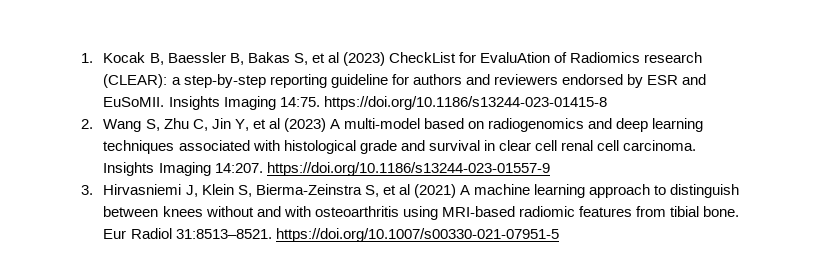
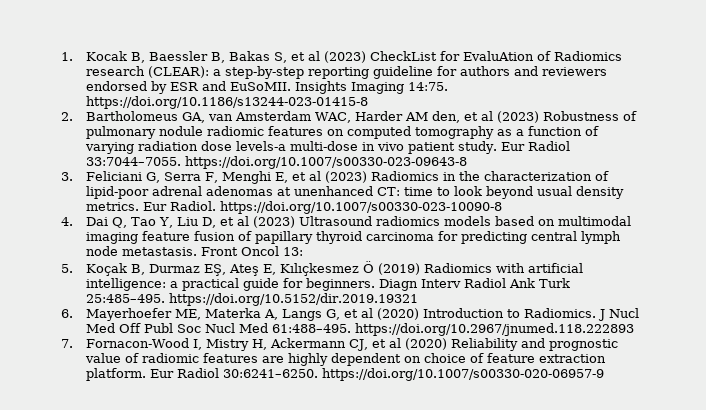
[103,118,704,132] [103,140,697,154] [103,162,550,176] [81,184,740,198] [103,206,740,220] [103,228,559,242] Wang S, Zhu C, Jin Y, et al (2023) A multi-model based on radiogenomics and deep learning techniques associated with histological grade and survival in clear cell renal cell carcinoma. Insights Imaging 14:207. https://doi.org/10.1186/s13244-023-01557-9 // 3. Hirvasniemi J, Klein S, Bierma-Zeinstra S, et al (2021) A machine learning approach to distinguish between knees without and with osteoarthritis using MRI-based radiomic features from tibial bone. Eur Radiol 31:8513–8521. https://doi.org/10.1007/s00330-021-07951-5 -> [85,111,637,123] [85,126,599,139] [84,141,570,154] [85,156,467,169] [61,171,609,184] [85,186,624,199] [85,201,502,214] [61,216,631,228] [85,231,621,244] [85,246,303,256] [61,261,583,276] [85,278,570,291] [85,293,418,306] [61,308,639,321] [85,323,634,336] [61,338,618,351] [84,353,606,366] [85,368,604,381] Bartholomeus GA, van Amsterdam WAC, Harder AM den, et al (2023) Robustness of pulmonary nodule radiomic features on computed tomography as a function of varying radiation dose levels-a multi-dose in vivo patient study. Eur Radiol 33:7044–7055. https://doi.org/10.1007/s00330-023-09643-8 // 3. Feliciani G, Serra F, Menghi E, et al (2023) Radiomics in the characterization of lipid-poor adrenal adenomas at unenhanced CT: time to look beyond usual density metrics. Eur Radiol. https://doi.org/10.1007/s00330-023-10090-8 // 4. Dai Q, Tao Y, Liu D, et al (2023) Ultrasound radiomics models based on multimodal imaging feature fusion of papillary thyroid carcinoma for predicting central lymph node metastasis. Front Oncol 13: // 5. Koçak B, Durmaz EŞ, Ateş E, Kılıçkesmez Ö (2019) Radiomics with artificial intelligence: a practical guide for beginners. Diagn Interv Radiol Ank Turk 25:485–495. https://doi.org/10.5152/dir.2019.19321 // 6. Mayerhoefer ME, Materka A, Langs G, et al (2020) Introduction to Radiomics. J Nucl Med Off Publ Soc Nucl Med 61:488–495. https://doi.org/10.2967/jnumed.118.222893 // 7. Fornacon-Wood I, Mistry H, Ackermann CJ, et al (2020) Reliability and prognostic value of radiomic features are highly dependent on choice of feature extraction platform. Eur Radiol 30:6241–6250. https://doi.org/10.1007/s00330-020-06957-9

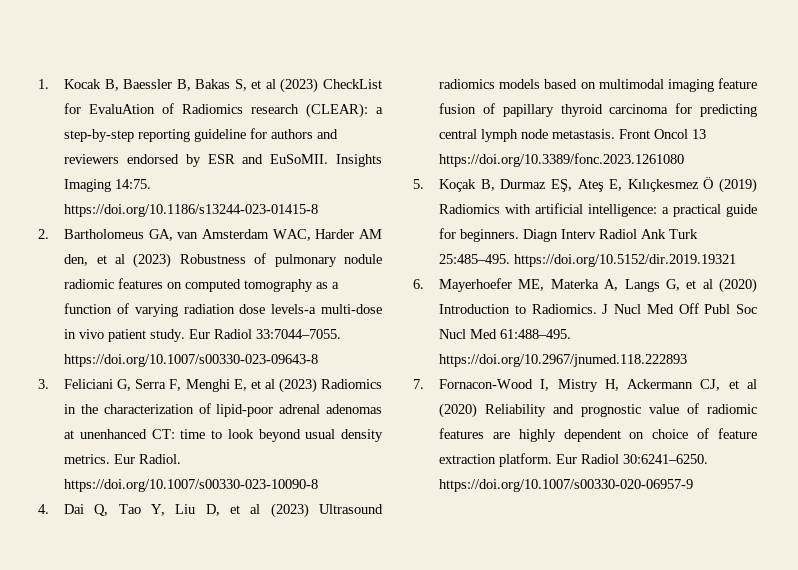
[282,247,303,256] 13: -> [692,129,707,139] [439,153,685,167] 13 https://doi.org/10.3389/fonc.2023.1261080

